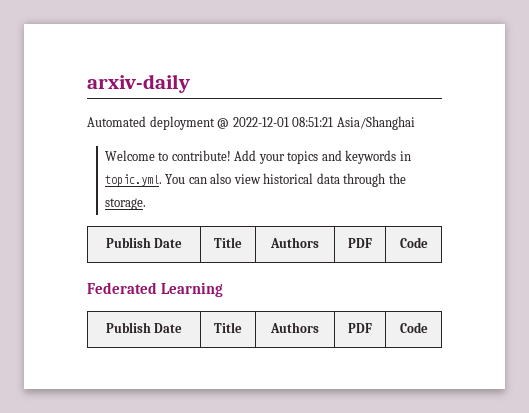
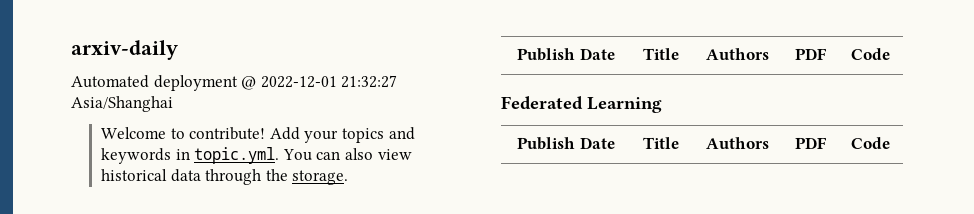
[292,117,334,127] 08:51:21 -> [341,75,398,88] 21:32:27

